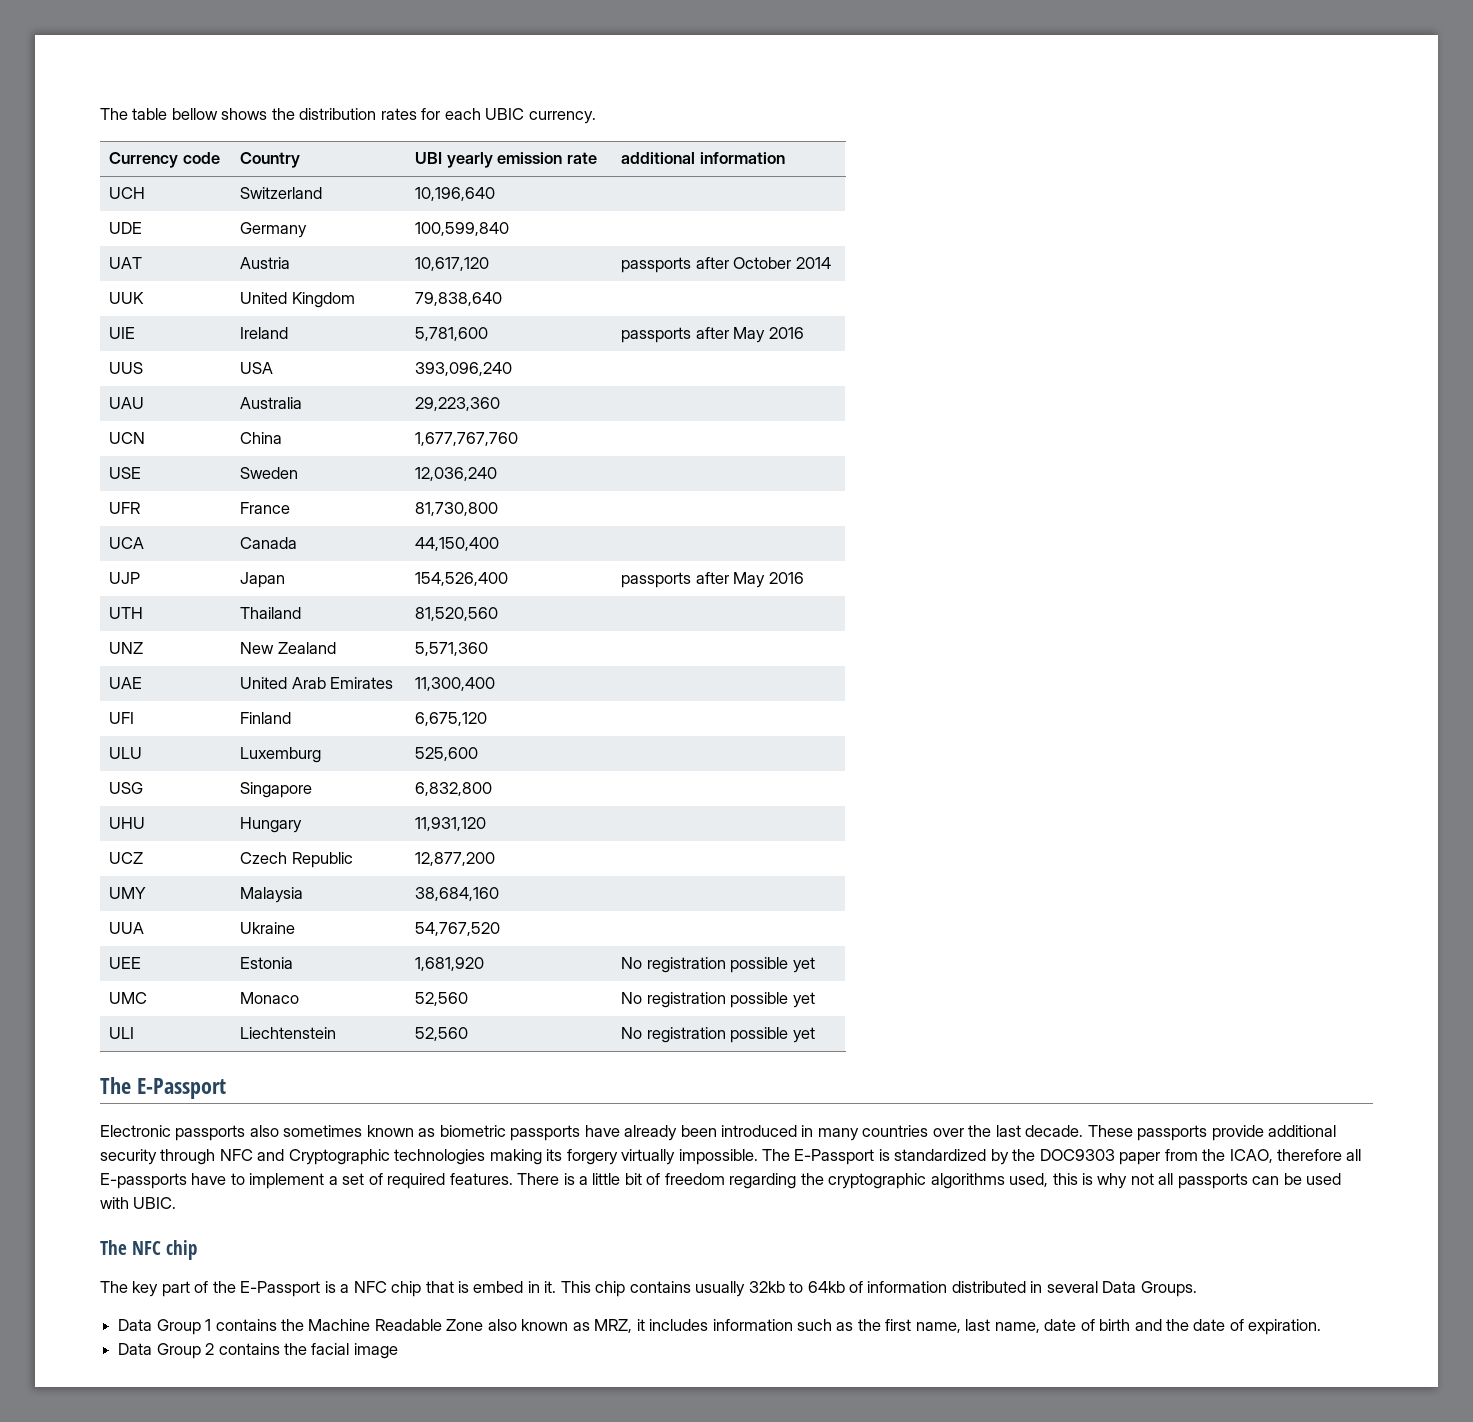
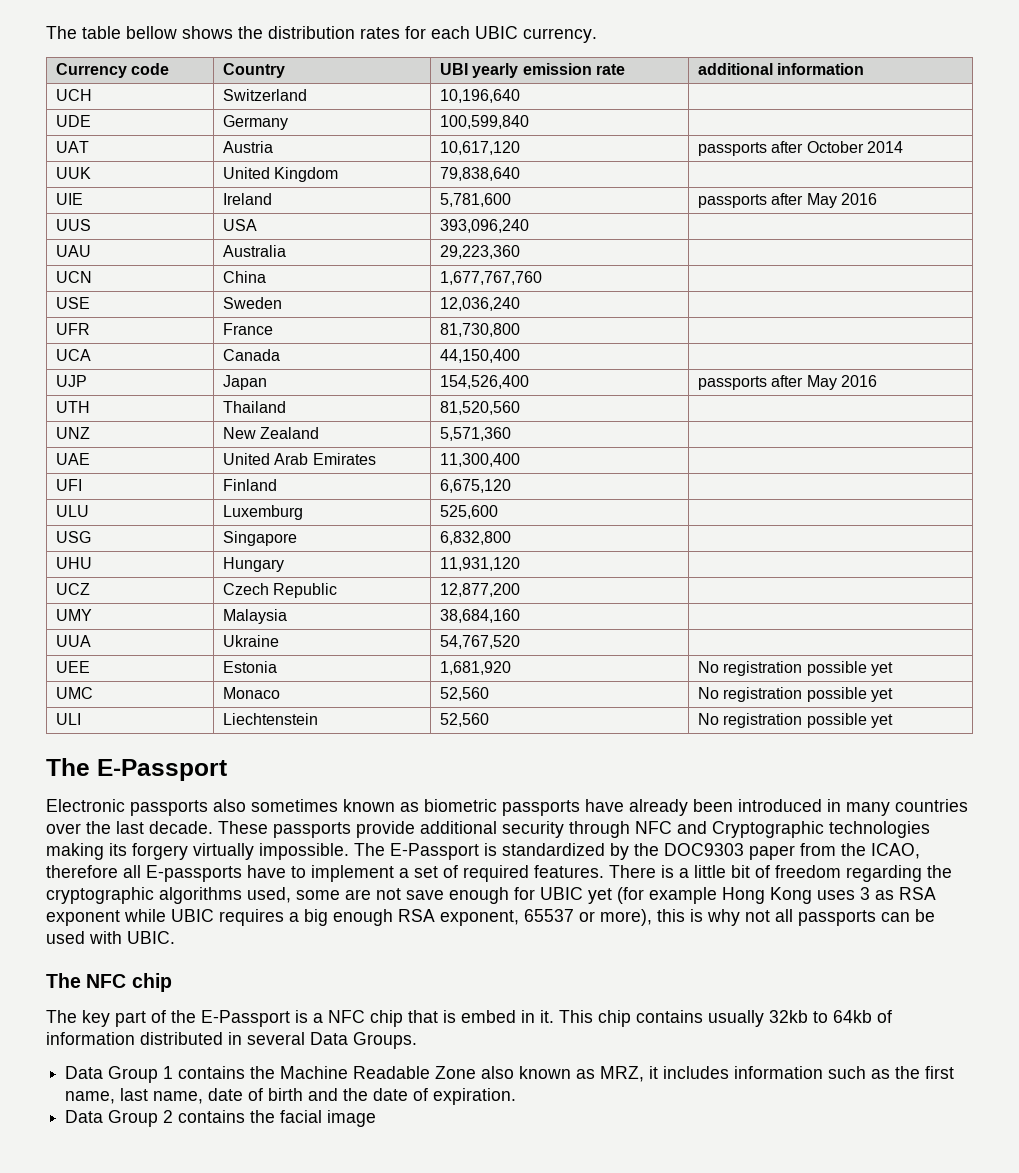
(1049, 1180) none -> [296,887,936,904] [46,909,652,926] some are not save enough for UBIC yet (for example Hong Kong uses 3 as RSA exponent while UBIC requires a big enough RSA exponent, 65537 or more),

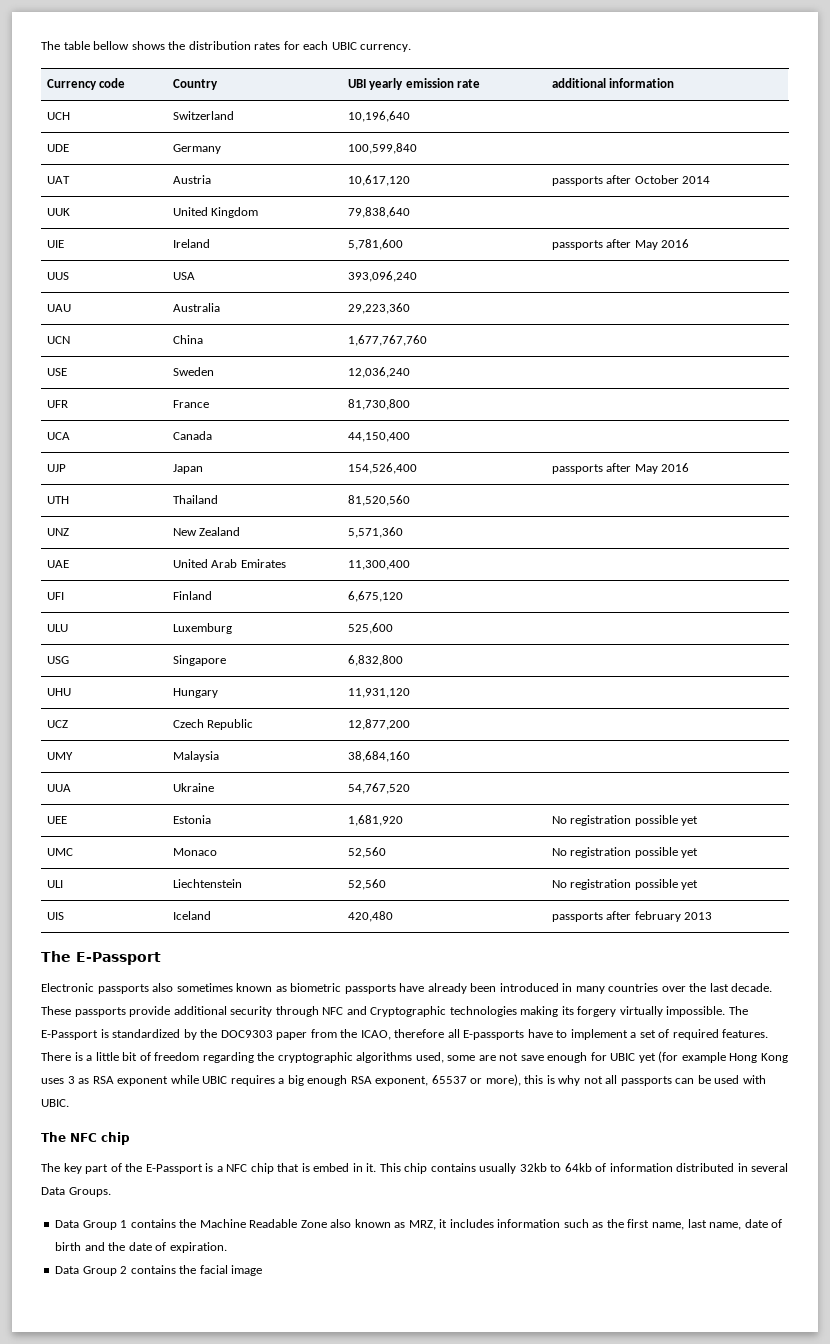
(893, 721) none -> [46,912,64,920] [172,911,211,920] [347,911,393,922] [551,911,713,922] // UIS | Iceland | 420,480 | passports after february 2013

